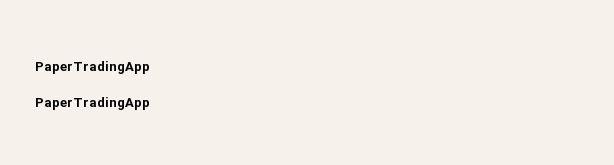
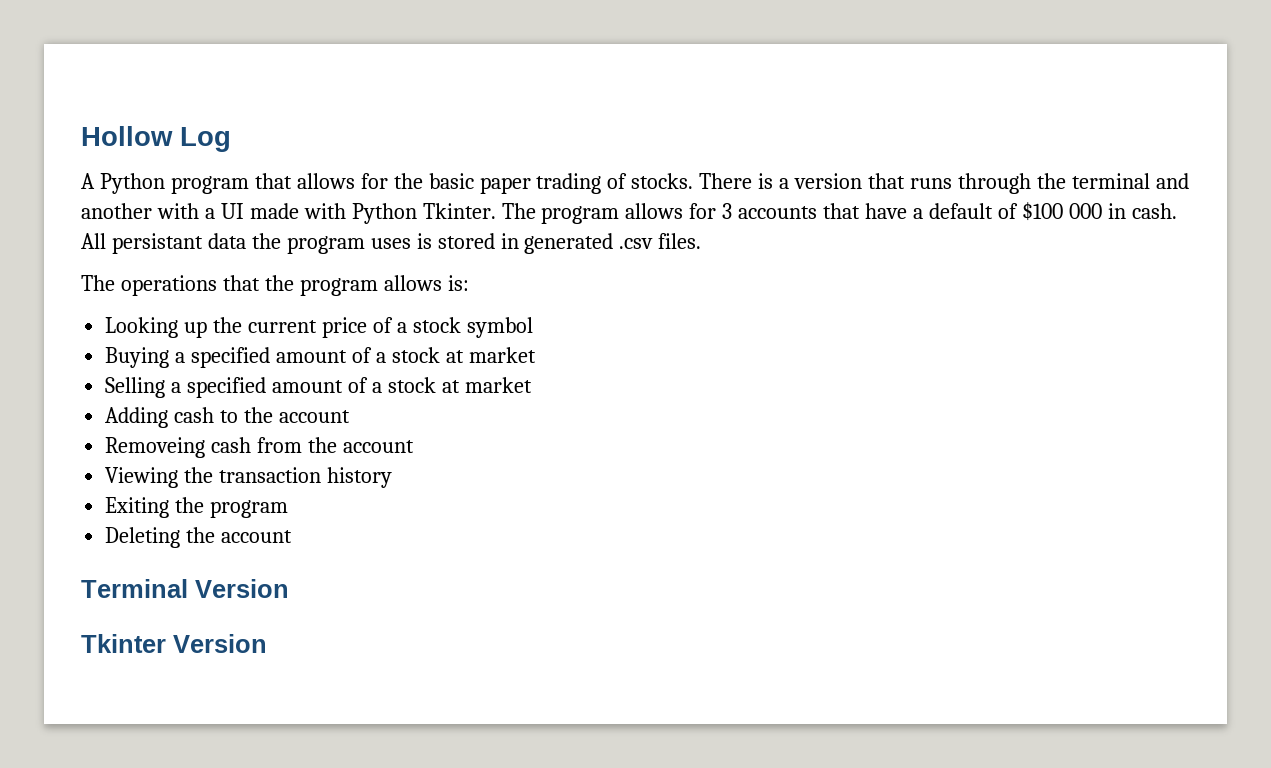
[35,61,150,74] [35,97,150,110] PaperTradingApp // PaperTradingApp -> [81,126,231,152] [81,173,1189,194] [81,202,1177,224] [81,233,702,254] [81,275,469,296] [105,317,533,338] [105,347,536,368] [105,377,532,398] [105,407,350,428] [105,437,414,458] [105,467,393,488] [105,497,289,518] [105,527,293,548] [81,579,289,598] [81,634,267,653] Hollow Log // A Python program that allows for the basic paper trading of stocks. There is a version that runs through the terminal and another with a UI made with Python Tkinter. The program allows for 3 accounts that have a default of $100 000 in cash. All persistant data the program uses is stored in generated .csv files. // The operations that the program allows is: // Looking up the current price of a stock symbol // Buying a specified amount of a stock at market // Selling a specified amount of a stock at market // Adding cash to the account // Removeing cash from the account // Viewing the transaction history // Exiting the program // Deleting the account // Terminal Version // Tkinter Version

